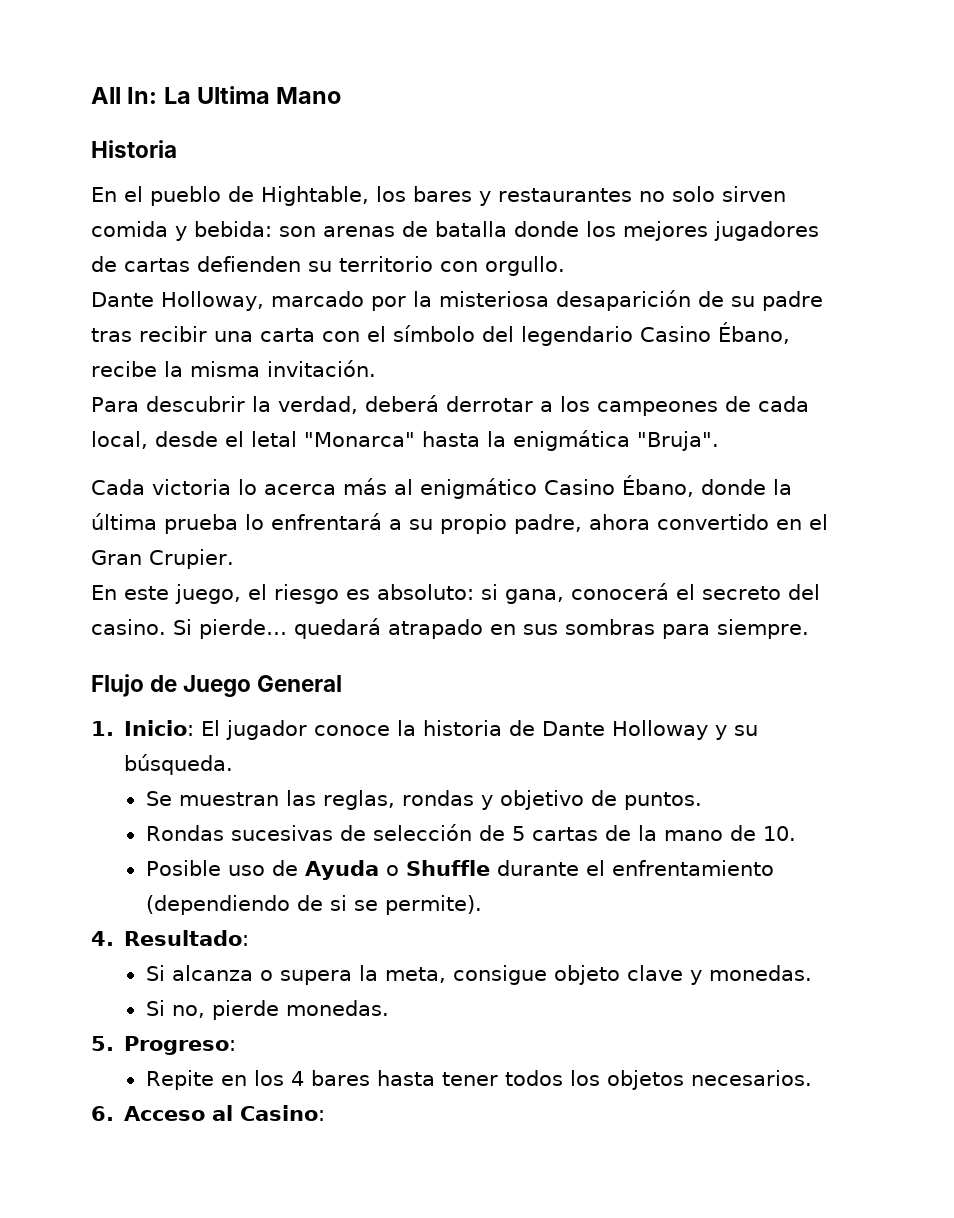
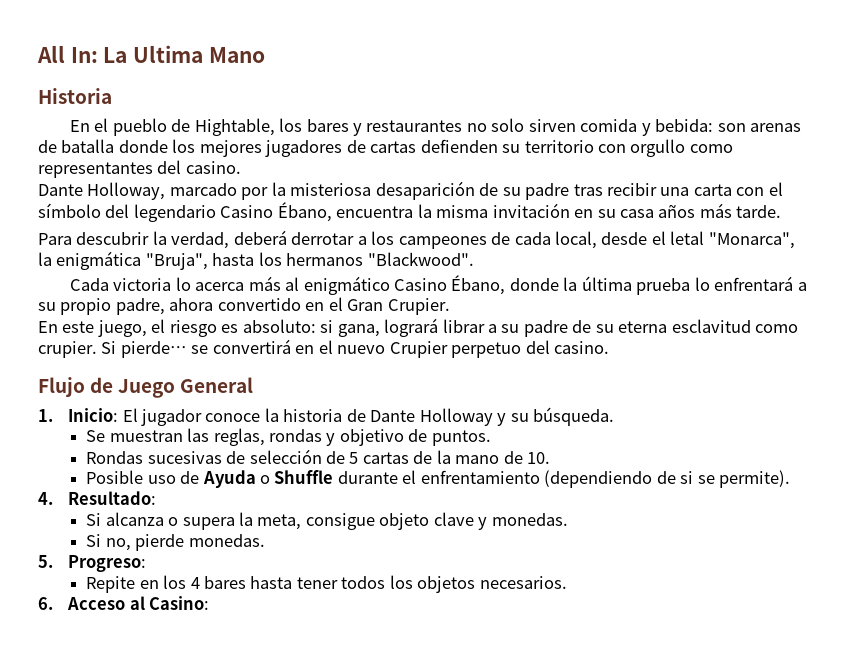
[485,256,565,276] orgullo. -> [630,139,733,157] [38,160,241,178] orgullo como representantes del casino.
[91,361,157,377] recibe -> [336,206,414,218] encuentra
[267,360,376,377] invitación. -> [492,203,782,218] invitación en su casa años más tarde.
[304,430,719,451] "Monarca" hasta la enigmática "Bruja". -> [708,232,795,249] [38,251,474,270] "Monarca", la enigmática "Bruja", hasta los hermanos "Blackwood".
[571,583,820,600] [91,618,809,639] conocerá el secreto del casino. Si pierde… quedará atrapado en sus sombras para siempre. -> [384,318,799,337] [38,339,610,358] logrará librar a su padre de su eterna esclavitud como crupier. Si pierde… se convertirá en el nuevo Crupier perpetuo del casino.

